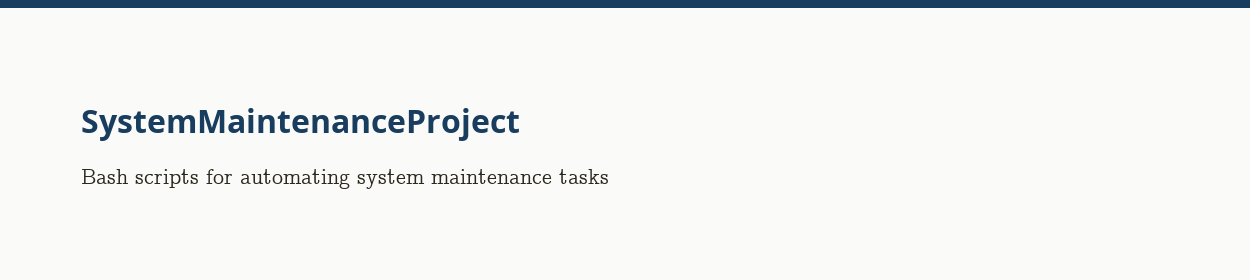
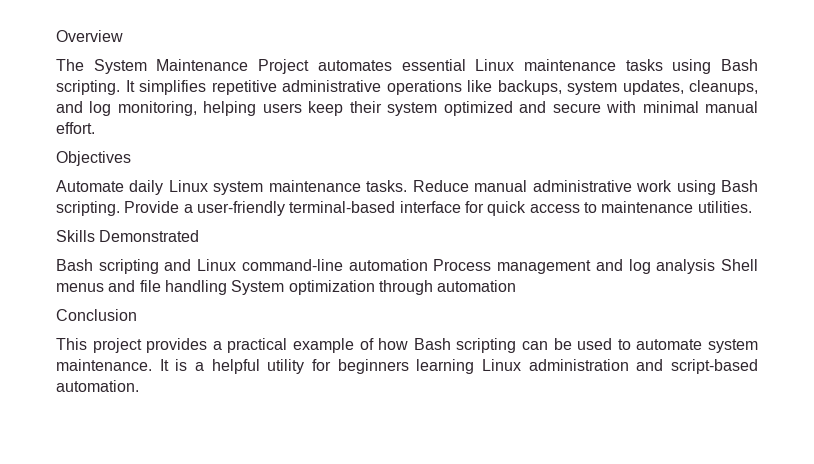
[81,108,520,141] [81,169,609,189] SystemMaintenanceProject // Bash scripts for automating system maintenance tasks -> [56,30,123,42] [56,59,759,74] [56,80,758,95] [56,101,758,116] [56,122,95,134] [56,151,131,166] [56,180,759,195] [56,201,752,216] [56,230,200,242] [56,259,759,274] [56,280,517,295] [56,309,137,321] [56,338,759,353] [56,359,758,374] [56,380,139,392] Overview // The System Maintenance Project automates essential Linux maintenance tasks using Bash scripting. It simplifies repetitive administrative operations like backups, system updates, cleanups, and log monitoring, helping users keep their system optimized and secure with minimal manual effort. // Objectives // Automate daily Linux system maintenance tasks. Reduce manual administrative work using Bash scripting. Provide a user-friendly terminal-based interface for quick access to maintenance utilities. // Skills Demonstrated // Bash scripting and Linux command-line automation Process management and log analysis Shell menus and file handling System optimization through automation // Conclusion // This project provides a practical example of how Bash scripting can be used to automate system maintenance. It is a helpful utility for beginners learning Linux administration and script-based automation.

